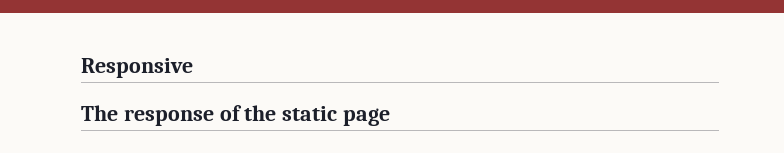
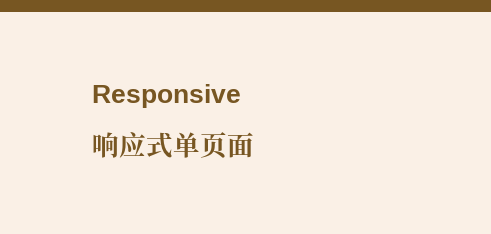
[81,105,391,126] The response of the static page -> [92,132,254,159] 响应式单页面

